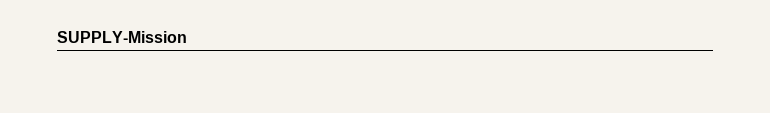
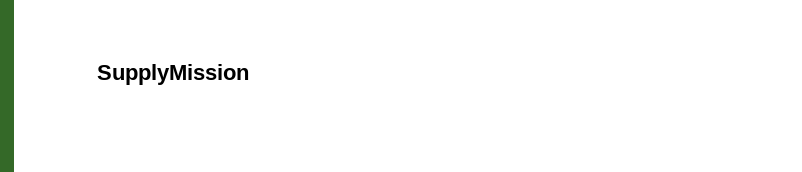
[57,31,187,43] SUPPLY-Mission -> [97,64,249,85] SupplyMission

